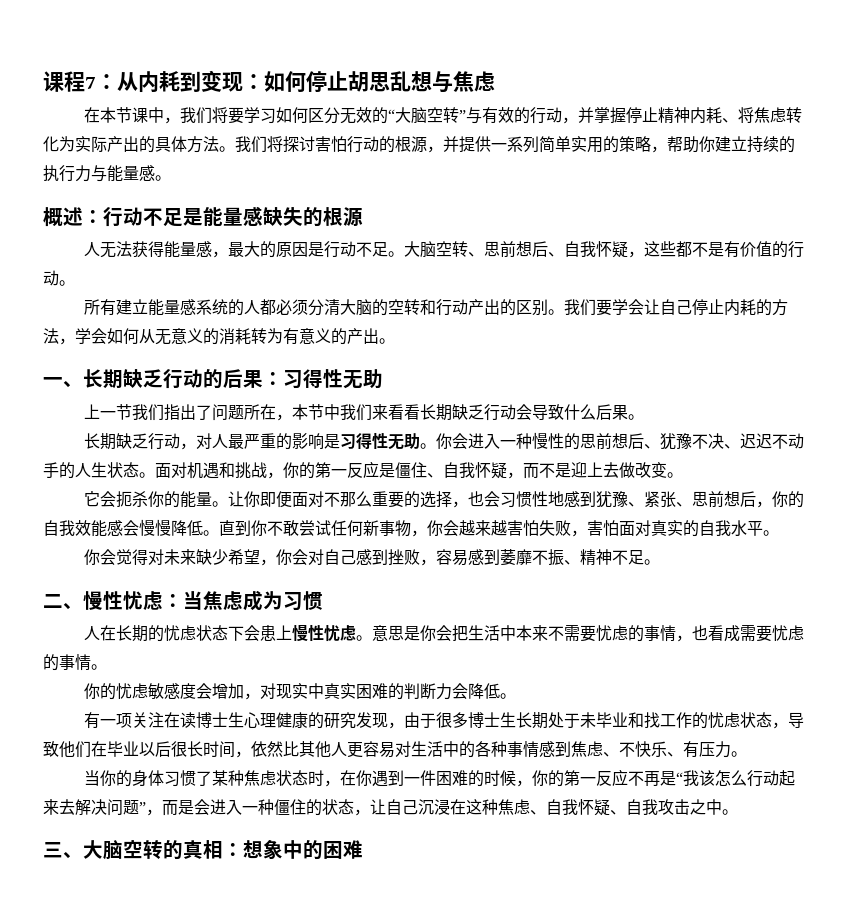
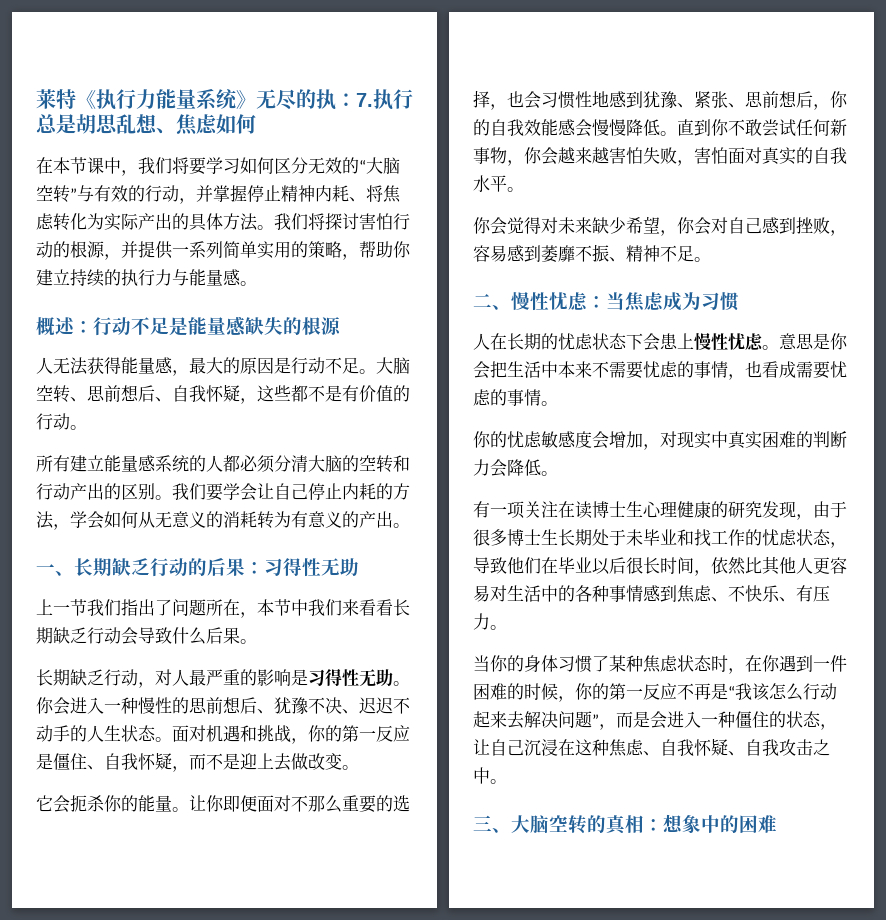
[43,70,348,93] 课程7：从内耗到变现：如何停止 -> [36,88,413,110] [36,114,76,134] 莱特《执行力能量系统》无尽的执：7.执行总是
[432,71,495,93] 与焦虑 -> [156,114,256,136] 、焦虑如何

